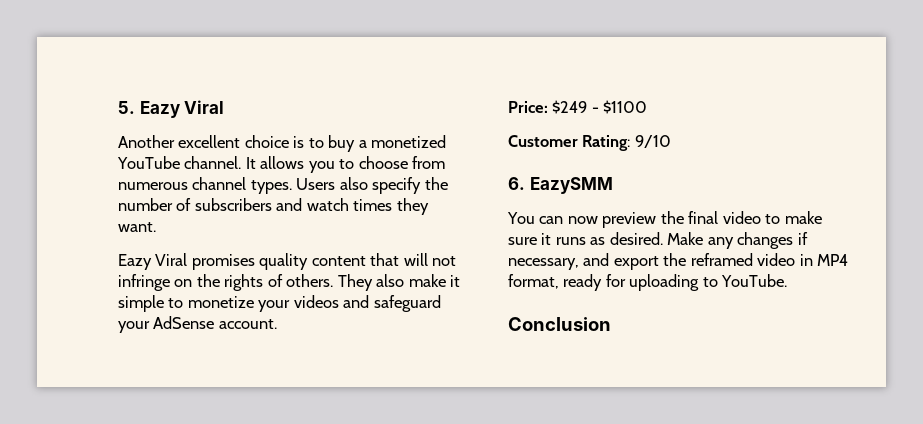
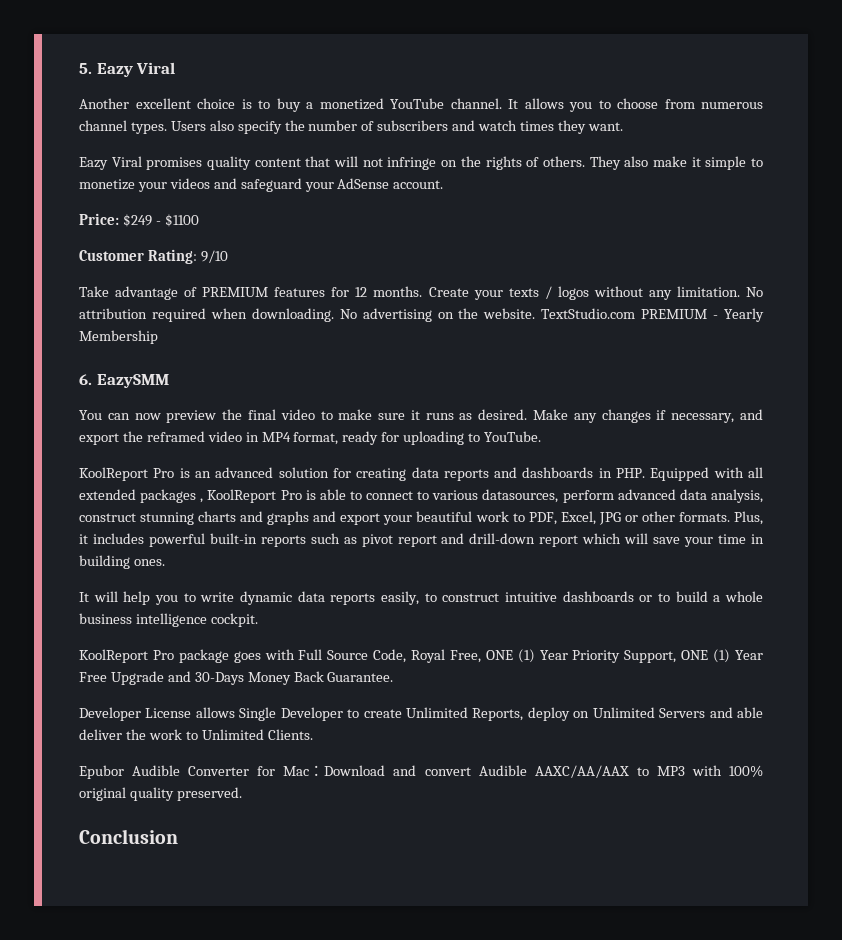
(671, 141) none -> [79,286,763,300] [79,308,764,322] [79,330,158,344] // Take advantage of PREMIUM features for 12 months. Create your texts / logos without any limitation. No attribution required when downloading. No advertising on the website. TextStudio.com PREMIUM - Yearly Membership
(788, 280) none -> [79,467,763,481] [79,489,763,503] [79,511,763,525] [79,533,765,547] [79,555,165,569] [79,591,763,605] [79,613,258,627] [79,649,763,663] [79,671,394,685] [79,707,764,721] [79,729,313,740] [79,765,764,779] [79,787,242,801] // KoolReport Pro is an advanced solution for creating data reports and dashboards in PHP. Equipped with all extended packages , KoolReport Pro is able to connect to various datasources, perform advanced data analysis, construct stunning charts and graphs and export your beautiful work to PDF, Excel, JPG or other formats. Plus, it includes powerful built-in reports such as pivot report and drill-down report which will save your time in building ones. // It will help you to write dynamic data reports easily, to construct intuitive dashboards or to build a whole business intelligence cockpit. // KoolReport Pro package goes with Full Source Code, Royal Free, ONE (1) Year Priority Support, ONE (1) Year Free Upgrade and 30-Days Money Back Guarantee. // Developer License allows Single Developer to create Unlimited Reports, deploy on Unlimited Servers and able deliver the work to Unlimited Clients. // Epubor Audible Converter for Mac：Download and convert Audible AAXC/AA/AAX to MP3 with 100% original quality preserved.

